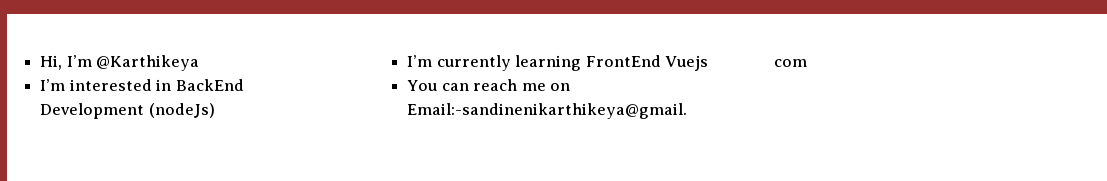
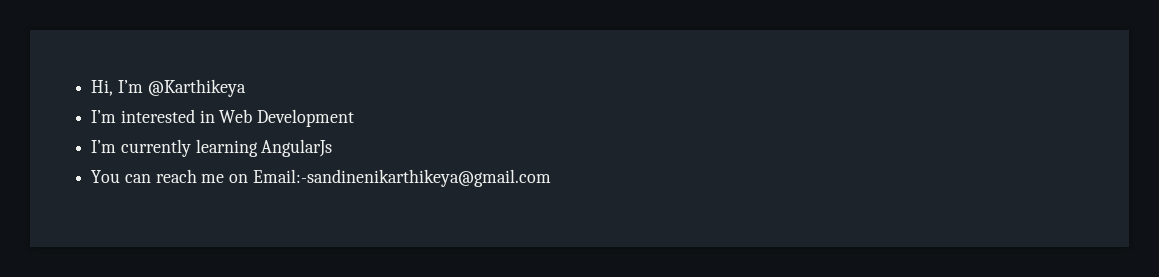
[175,79,244,91] BackEnd -> [219,109,253,123] Web
[148,103,215,118] (nodeJs) -> (355, 118) none
[585,55,708,71] FrontEnd Vuejs -> [261,139,333,157] AngularJs

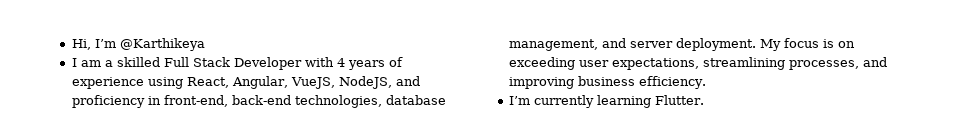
[91,109,355,127] [91,139,333,157] [91,169,551,187] I’m interested in Web Development // I’m currently learning AngularJs // You can reach me on Email:-sandinenikarthikeya@gmail.com -> [71,57,403,70] [71,76,420,89] [71,95,446,108] [508,38,855,51] [508,57,887,70] [508,76,706,89] [508,95,704,108] I am a skilled Full Stack Developer with 4 years of experience using React, Angular, VueJS, NodeJS, and proficiency in front-end, back-end technologies, database management, and server deployment. My focus is on exceeding user expectations, streamlining processes, and improving business efficiency. // I’m currently learning Flutter.

